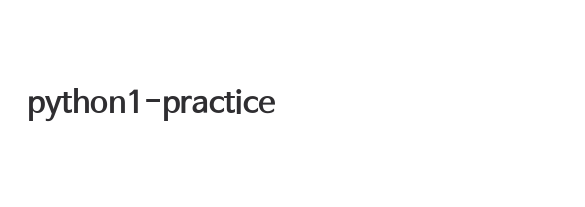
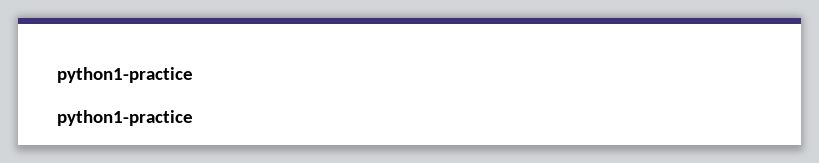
[27,88,275,122] python1-practice -> [57,67,193,83] [57,110,193,126] python1-practice // python1-practice

